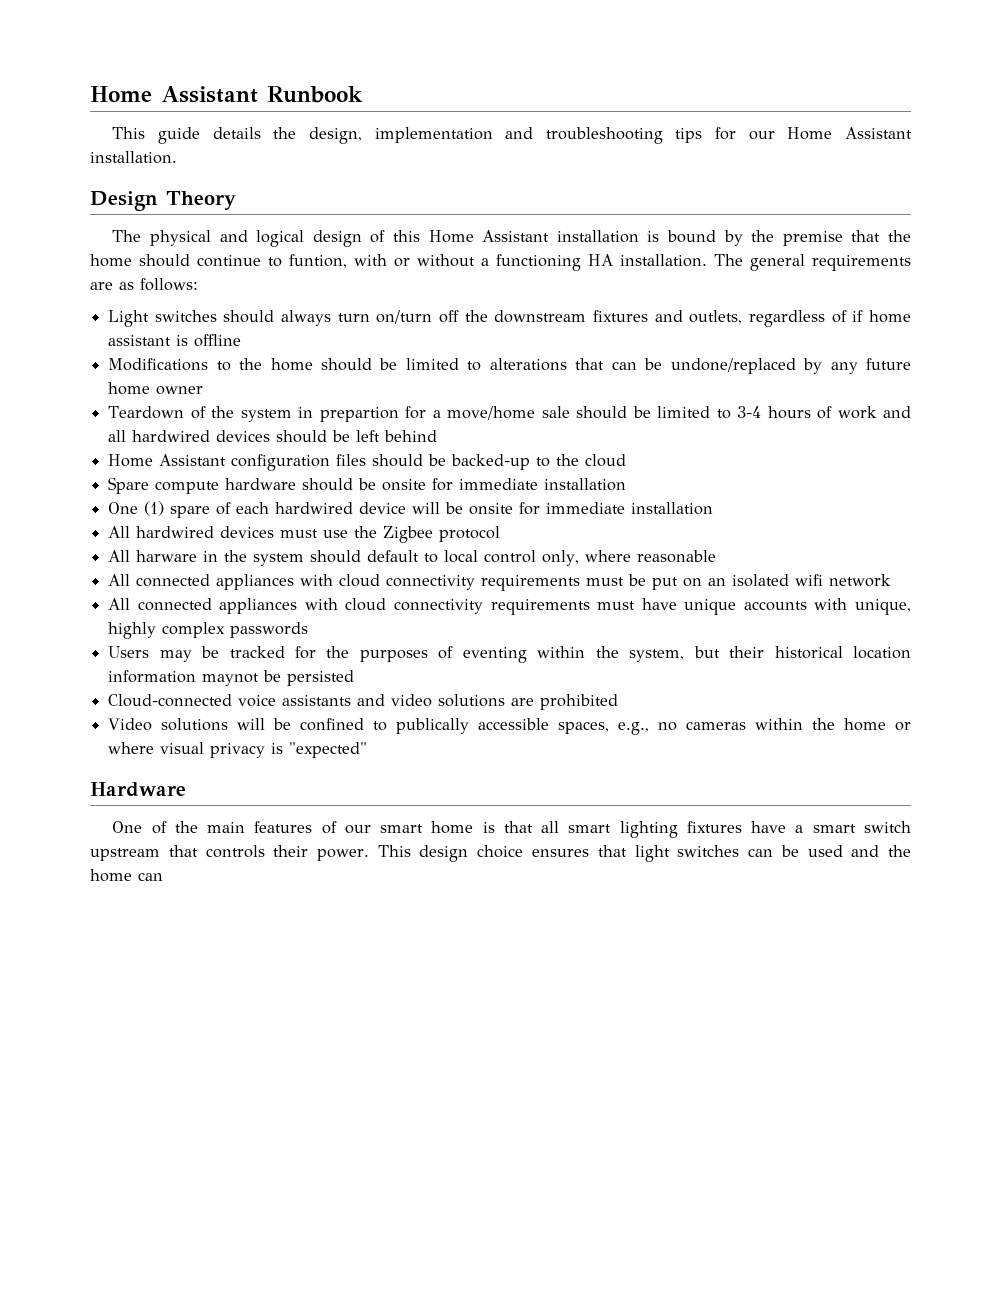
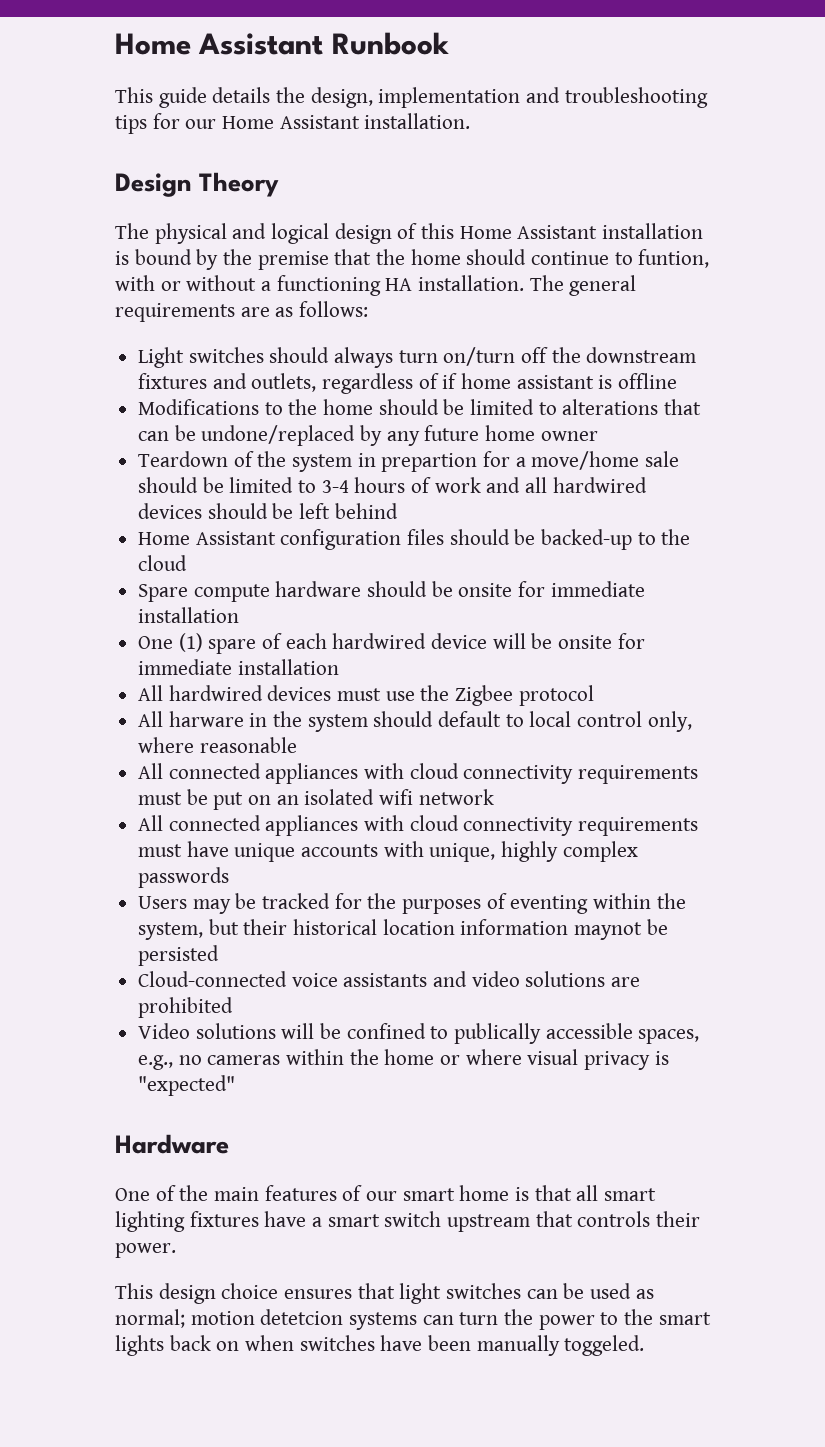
(370, 855) none -> (176, 1250) //
[851,845,911,857] [90,869,163,882] and the home can -> [635,1289,654,1299] [115,1309,711,1330] [115,1335,645,1356] as normal; motion detetcion systems can turn the power to the smart lights back on when switches have been manually toggeled.

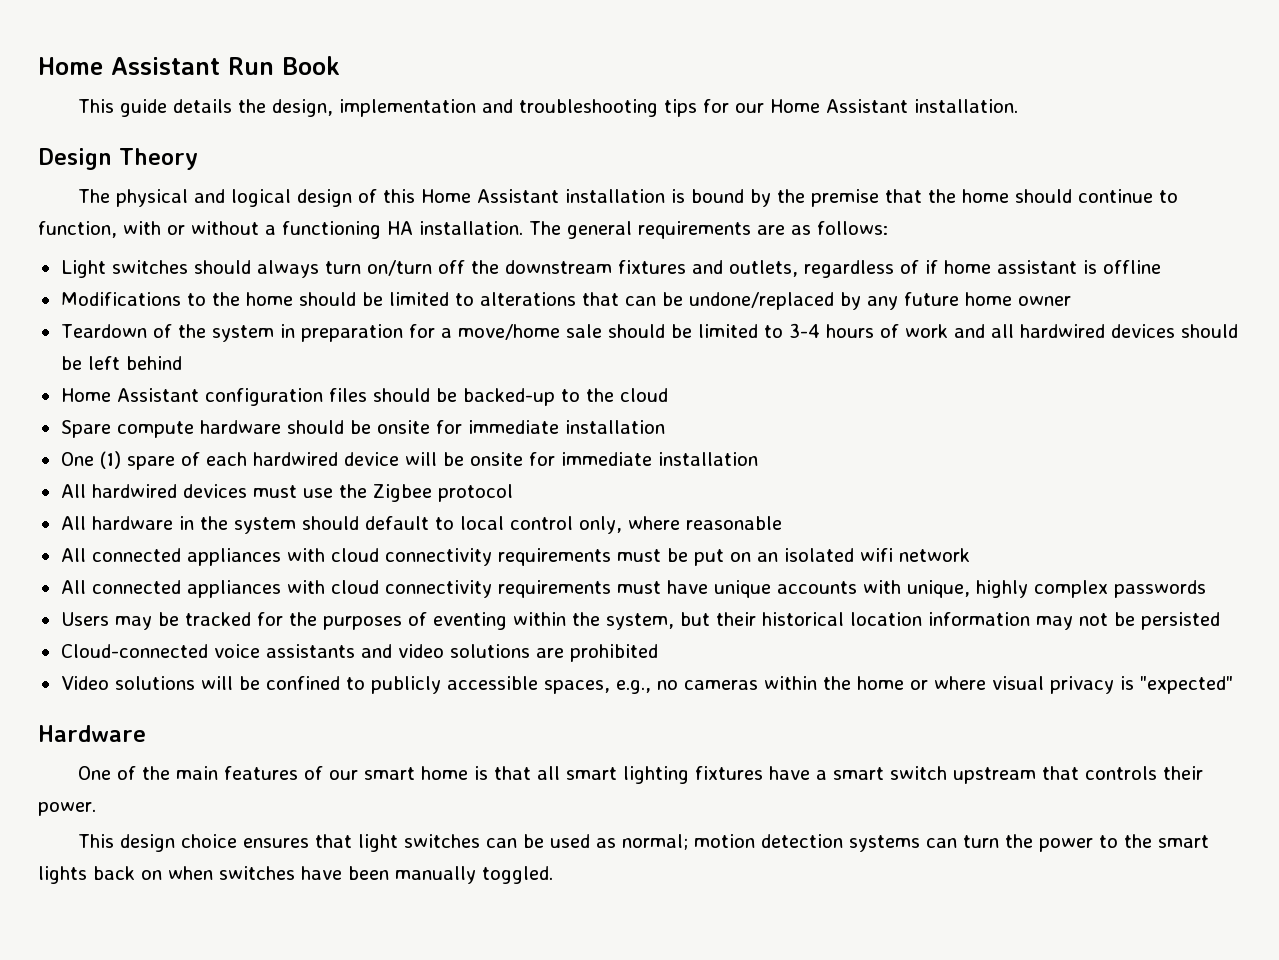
[115,32,449,55] Home Assistant Runbook -> [38,56,340,75] Home Assistant Run Book
[638,249,710,268] funtion, -> [38,221,117,238] function,
[381,453,478,472] prepartion -> [300,324,403,342] preparation
[168,711,244,727] harware -> [91,516,173,530] hardware
[574,922,643,940] maynot -> [1035,613,1108,630] may not
[454,1023,542,1044] publically -> [370,676,441,694] publicly
[260,1309,344,1325] detetcion -> [761,834,844,848] detection
[564,1335,645,1356] toggeled. -> [482,866,553,884] toggled.

